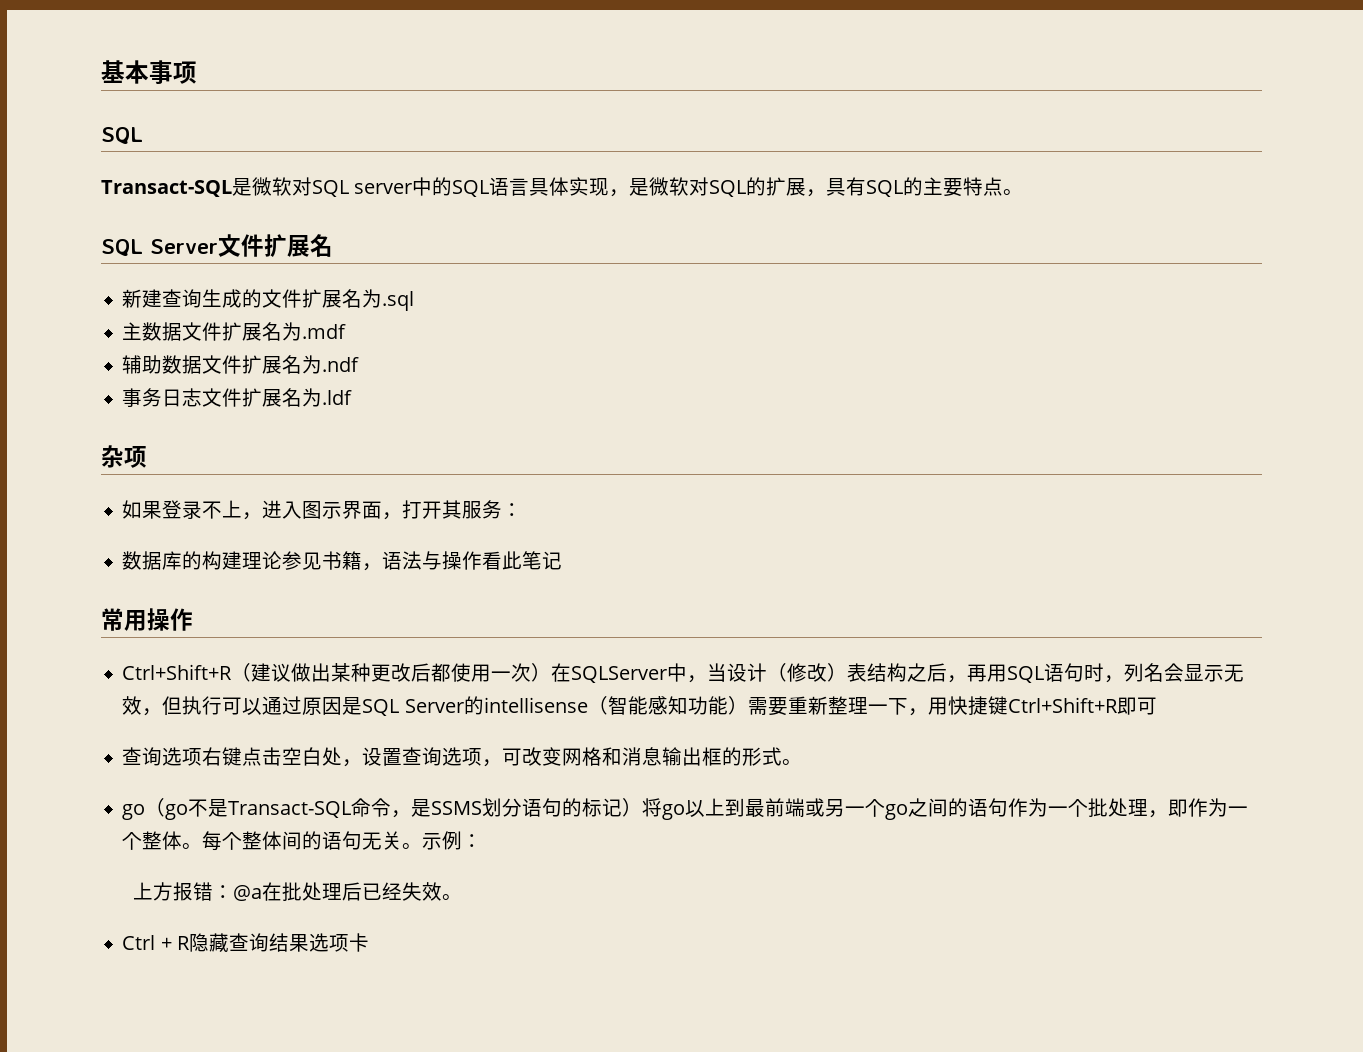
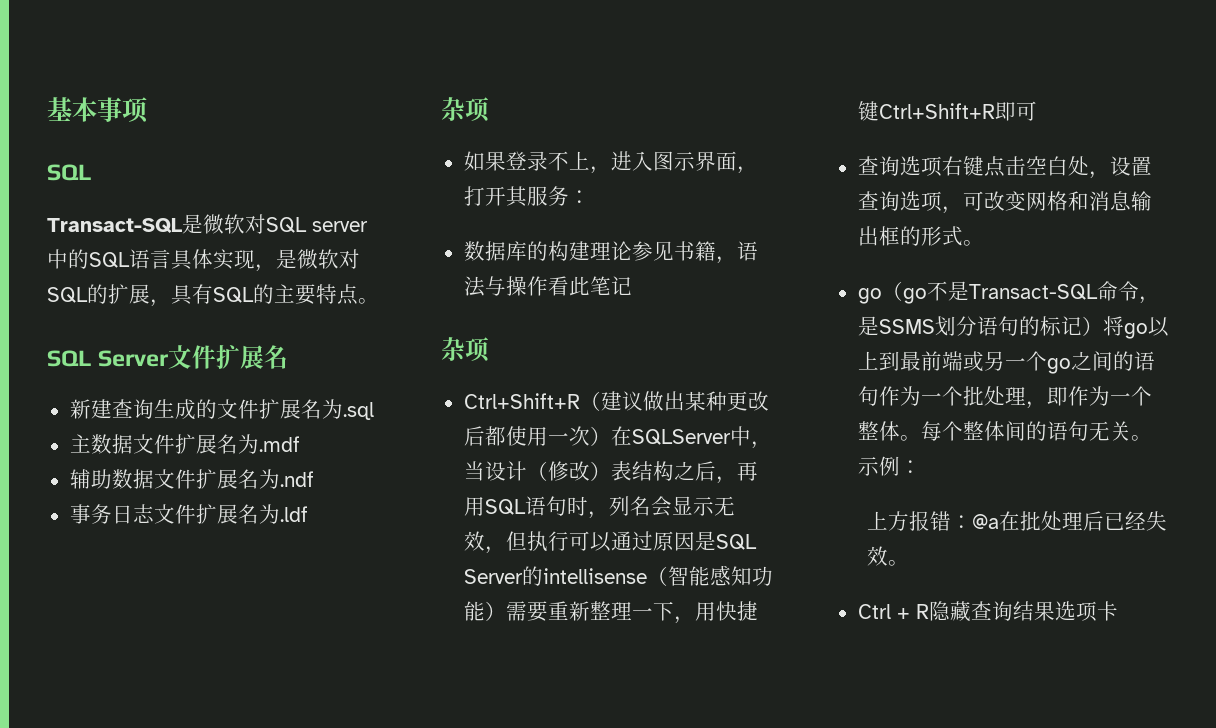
[101,608,193,631] 常用操作 -> [441,337,490,362] 杂项

